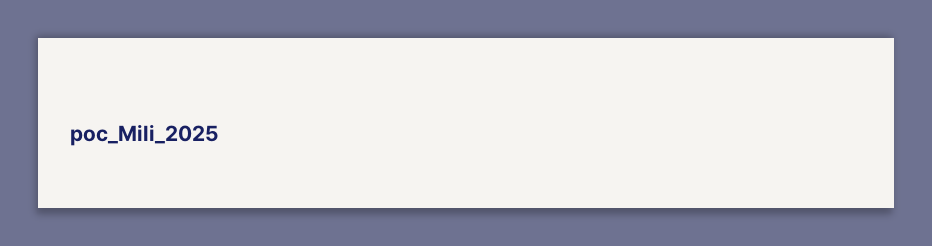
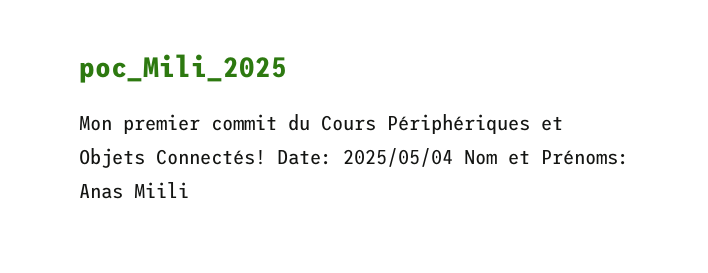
(218, 135) none -> [79,114,563,134] [79,148,629,168] [79,182,189,199] // Mon premier commit du Cours Périphériques et Objets Connectés! Date: 2025/05/04 Nom et Prénoms: Anas Miili

